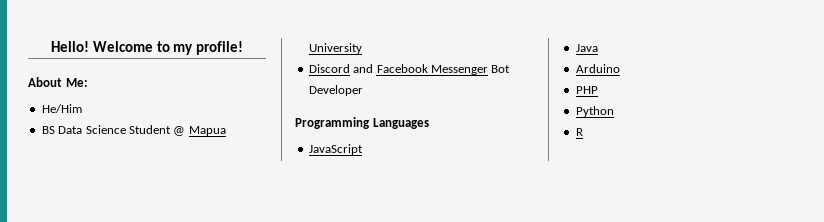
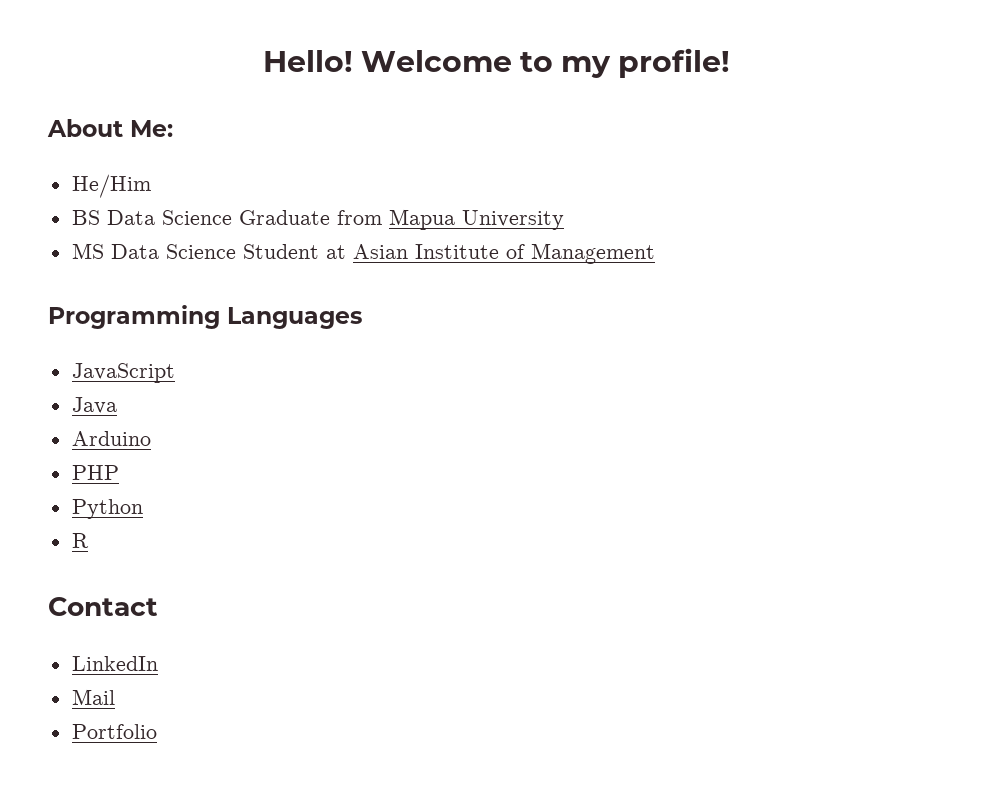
[128,125,186,136] Student @ -> [238,210,382,225] Graduate from
[308,64,511,75] [308,85,363,96] Discord and Facebook Messenger Bot Developer -> [71,243,655,264] MS Data Science Student at Asian Institute of Management
(583, 132) none -> [48,597,158,616] [71,656,158,671] [71,689,115,705] [71,724,157,739] // Contact // LinkedIn // Mail // Portfolio

